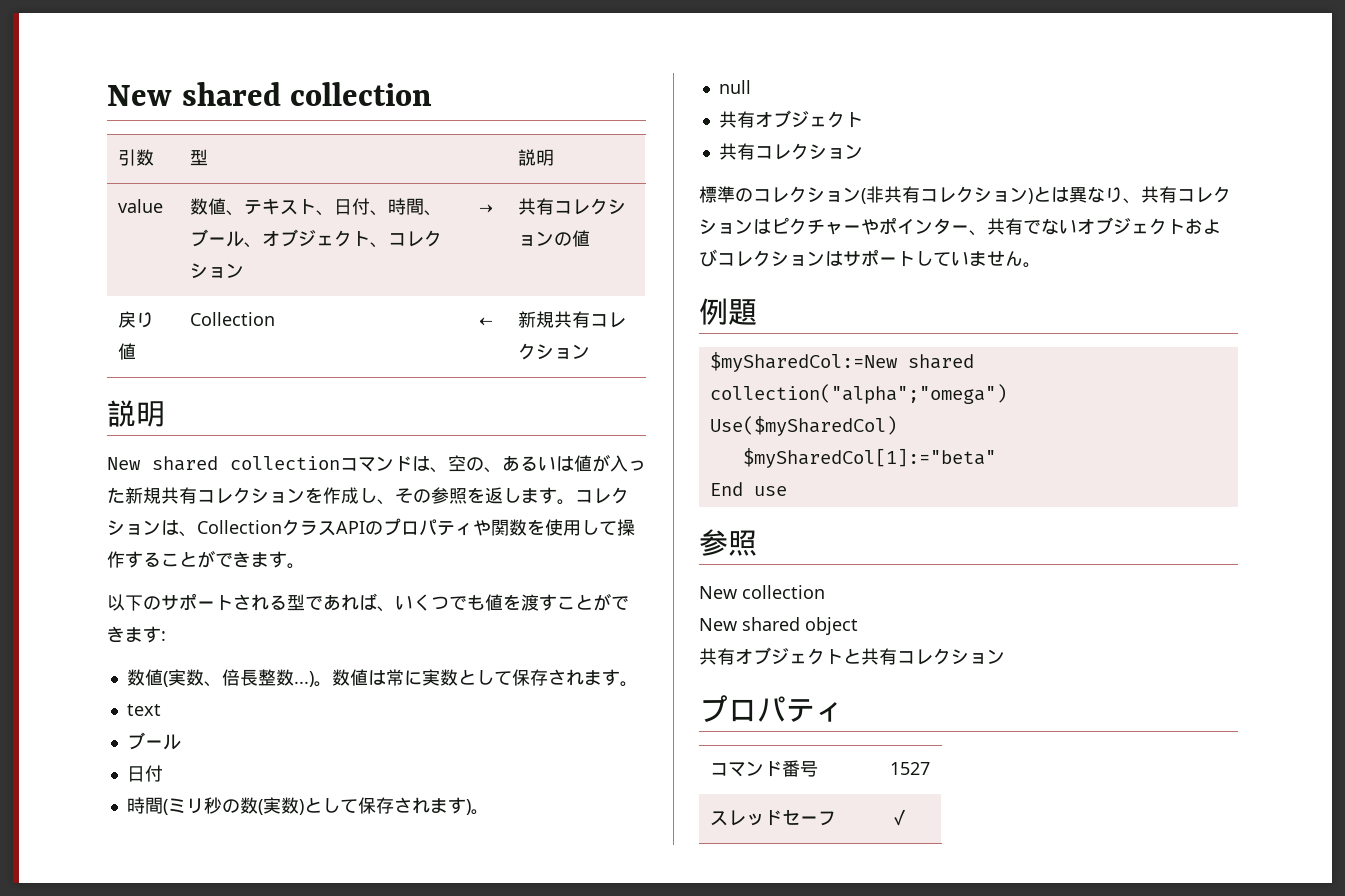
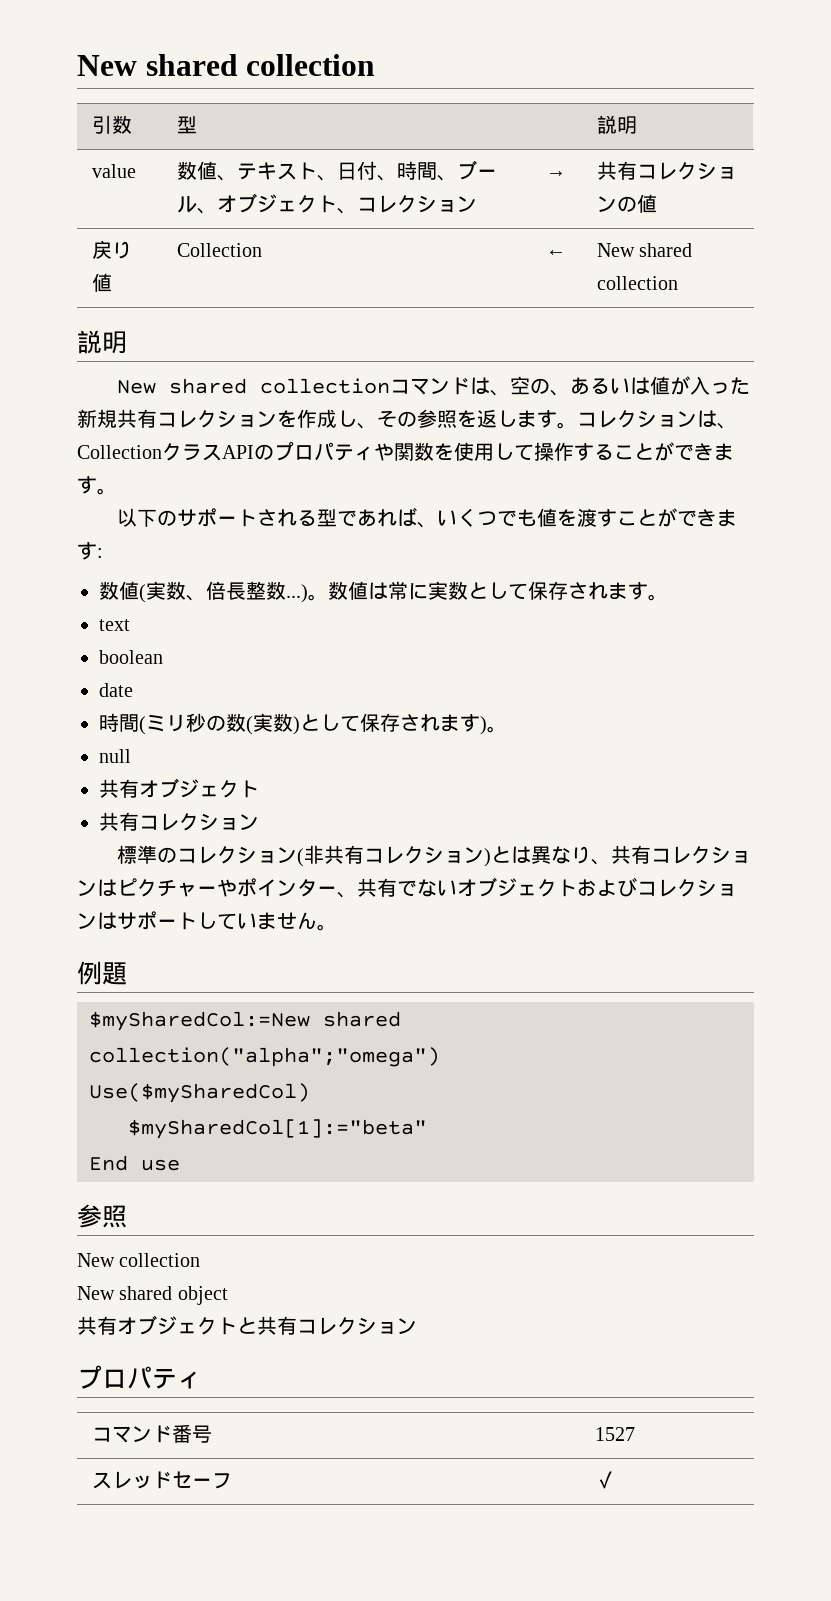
[517,311,626,328] [517,343,590,360] 新規共有コレクション -> [596,243,693,257] [596,276,678,290] New shared collection
[126,732,181,750] [126,765,163,782] ブール // 日付 -> [99,650,163,664] [99,683,133,697] boolean // date

